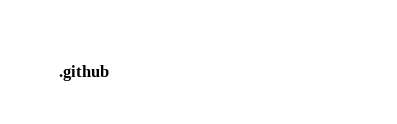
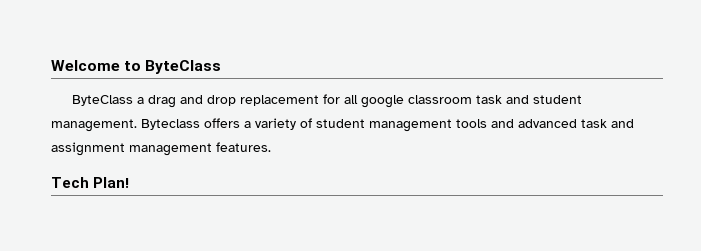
[59,65,109,81] .github -> [51,60,222,74] [72,94,583,108] [51,118,634,132] [51,142,271,156] [51,177,130,188] Welcome to ByteClass // ByteClass a drag and drop replacement for all google classroom task and student management. Byteclass offers a variety of student management tools and advanced task and assignment management features. // Tech Plan!

